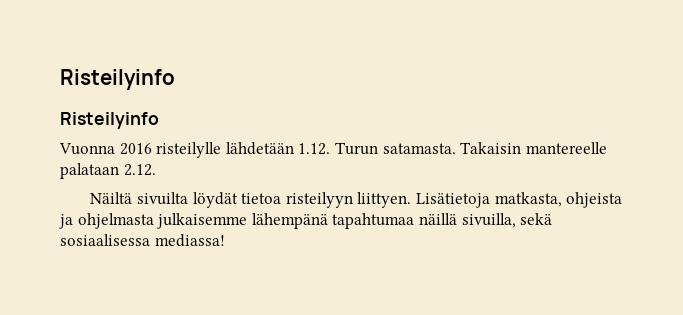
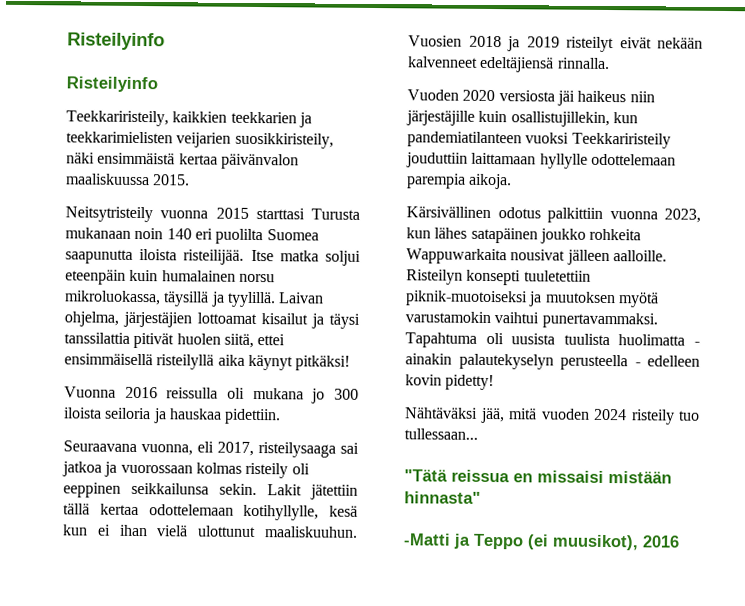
[59,142,607,158] [60,163,156,179] [90,192,623,208] [59,213,553,229] [60,234,225,247] Vuonna 2016 risteilylle lähdetään 1.12. Turun satamasta. Takaisin mantereelle palataan 2.12. // Näiltä sivuilta löydät tietoa risteilyyn liittyen. Lisätietoja matkasta, ohjeista ja ohjelmasta julkaisemme lähempänä tapahtumaa näillä sivuilla, sekä sosiaalisessa mediassa! -> [66,110,312,128] [66,131,334,149] [66,152,299,170] [66,173,191,186] [65,206,360,223] [65,227,319,245] [65,249,361,266] [65,269,275,285] [64,290,325,308] [64,311,360,329] [64,332,286,349] [64,353,351,371] [64,386,359,404] [64,407,282,425] [63,440,359,458] [62,461,310,479] [63,482,358,500] [63,503,358,521] [63,524,358,538] [408,35,703,53] [408,56,610,73] [407,89,655,106] [406,110,638,128] [407,131,671,149] [406,152,676,169] [406,173,513,190] [406,206,701,223] [406,227,642,244] [406,248,667,266] [406,269,591,286] [405,290,659,308] [405,311,658,329] [405,332,700,348] [405,353,700,371] [405,374,495,391] [405,407,700,425] [404,428,478,440] [404,469,672,484] [404,491,481,504] [403,533,680,551] Teekkariristeily, kaikkien teekkarien ja teekkarimielisten veijarien suosikkiristeily, näki ensimmäistä kertaa päivänvalon maaliskuussa 2015. // Neitsytristeily vuonna 2015 starttasi Turusta mukanaan noin 140 eri puolilta Suomea saapunutta iloista risteilijää. Itse matka soljui eteenpäin kuin humalainen norsu mikroluokassa, täysillä ja tyylillä. Laivan ohjelma, järjestäjien lottoamat kisailut ja täysi tanssilattia pitivät huolen siitä, ettei ensimmäisellä risteilyllä aika käynyt pitkäksi! // Vuonna 2016 reissulla oli mukana jo 300 iloista seiloria ja hauskaa pidettiin. // Seuraavana vuonna, eli 2017, risteilysaaga sai jatkoa ja vuorossaan kolmas risteily oli eeppinen seikkailunsa sekin. Lakit jätettiin tällä kertaa odottelemaan kotihyllylle, kesä kun ei ihan vielä ulottunut maaliskuuhun. Vuosien 2018 ja 2019 risteilyt eivät nekään kalvenneet edeltäjiensä rinnalla. // Vuoden 2020 versiosta jäi haikeus niin järjestäjille kuin osallistujillekin, kun pandemiatilanteen vuoksi Teekkariristeily jouduttiin laittamaan hyllylle odottelemaan parempia aikoja. // Kärsivällinen odotus palkittiin vuonna 2023, kun lähes satapäinen joukko rohkeita Wappuwarkaita nousivat jälleen aalloille. Risteilyn konsepti tuuletettiin piknik-muotoiseksi ja muutoksen myötä varustamokin vaihtui punertavammaksi. Tapahtuma oli uusista tuulista huolimatta - ainakin palautekyselyn perusteella - edelleen kovin pidetty! // Nähtäväksi jää, mitä vuoden 2024 risteily tuo tullessaan... // "Tätä reissua en missaisi mistään hinnasta" // -Matti ja Teppo (ei muusikot), 2016

